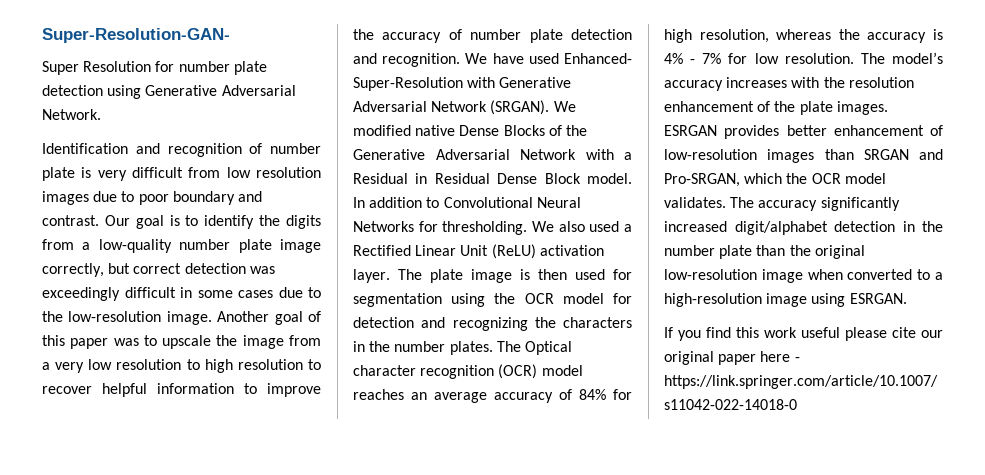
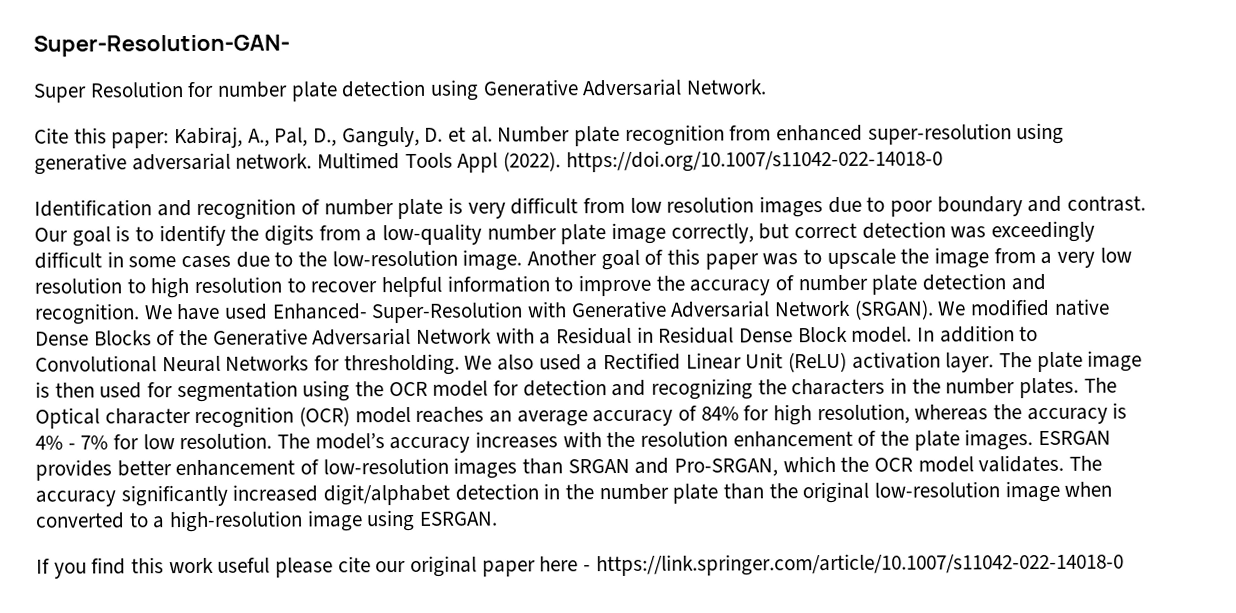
(101, 114) none -> [34,122,1065,149] [34,149,943,175] // Cite this paper: Kabiraj, A., Pal, D., Ganguly, D. et al. Number plate recognition from enhanced super-resolution using generative adversarial network. Multimed Tools Appl (2022). https://doi.org/10.1007/s11042-022-14018-0

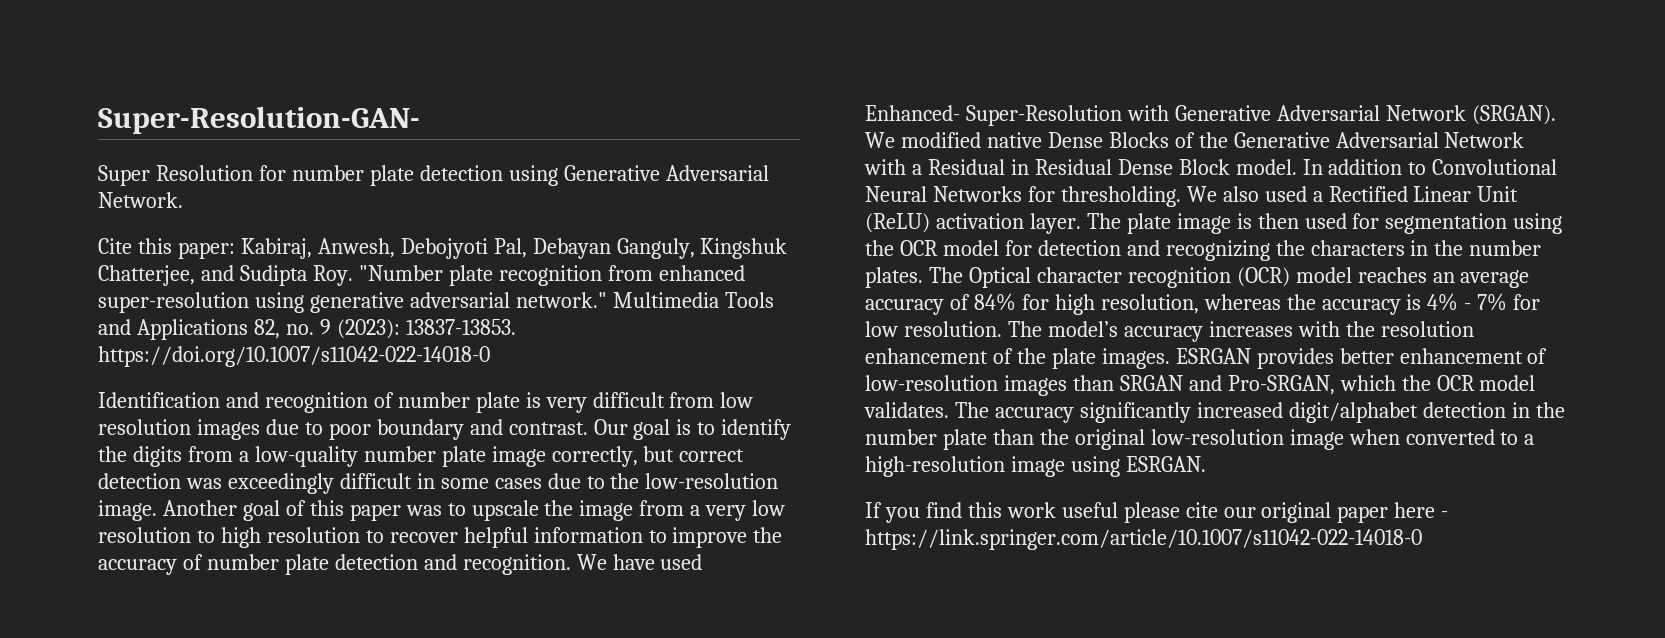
[247,126,571,148] A., Pal, D., Ganguly, D. et al. Number -> [317,238,788,259] [98,265,443,286] Anwesh, Debojyoti Pal, Debayan Ganguly, Kingshuk Chatterjee, and Sudipta Roy. "Number
[235,151,562,173] network. Multimed Tools Appl (2022). -> [515,292,774,308] [98,319,516,340] network." Multimedia Tools and Applications 82, no. 9 (2023): 13837-13853.

